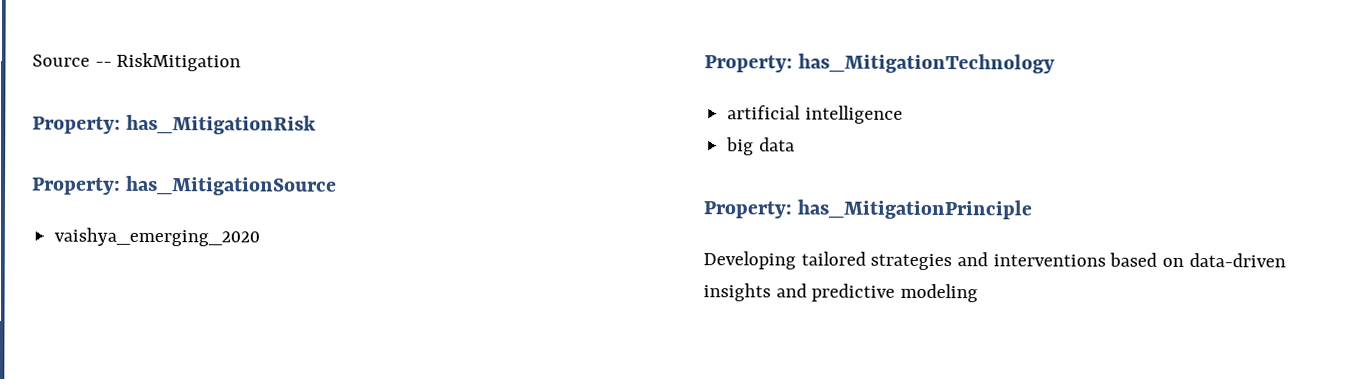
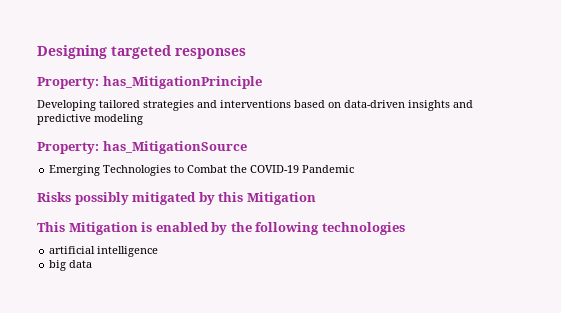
[32,52,242,72] [32,114,317,135] [31,175,338,196] [54,227,261,247] [704,53,1056,74] [727,105,903,124] [726,137,795,156] Source -- RiskMitigation // Property: has_MitigationRisk // Property: has_MitigationSource // vaishya_emerging_2020 // Property: has_MitigationTechnology // artificial intelligence // big data -> [37,45,246,59] Designing targeted responses
(979, 293) none -> [37,141,247,154] [49,165,355,176] [37,192,316,205] [37,222,405,235] [49,246,159,257] [49,260,93,271] // Property: has_MitigationSource // Emerging Technologies to Combat the COVID-19 Pandemic // Risks possibly mitigated by this Mitigation // This Mitigation is enabled by the following technologies // artificial intelligence // big data

